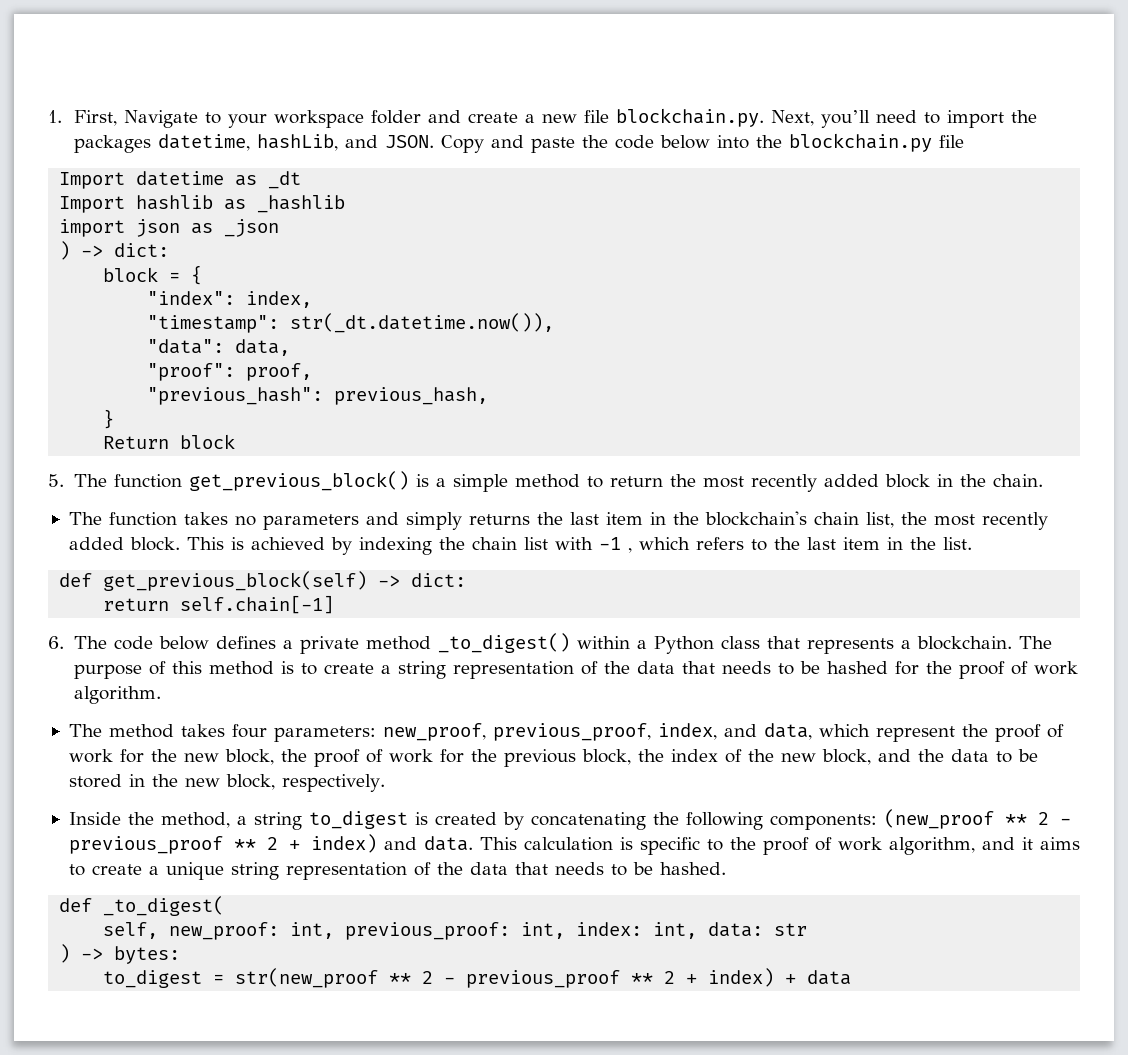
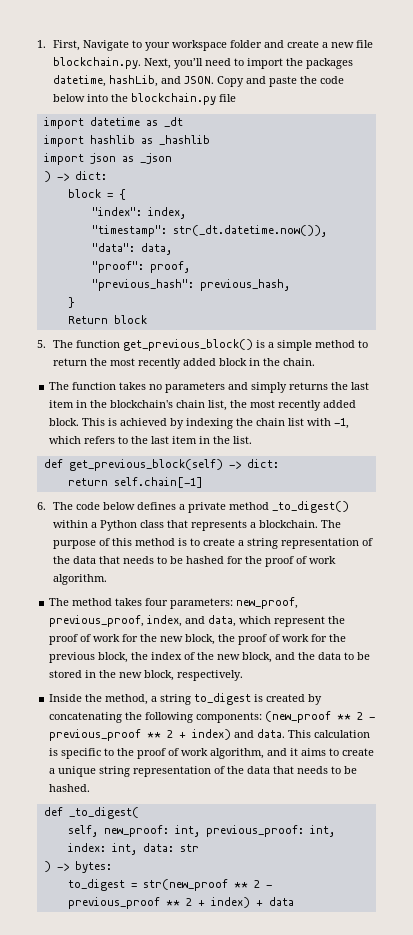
[59,172,126,189] Import -> [43,117,84,129] import
[59,196,126,213] Import -> [43,135,84,147] import
[598,537,632,553] -1 , -> [334,418,350,429] -1,

